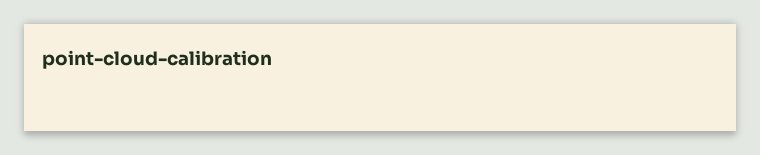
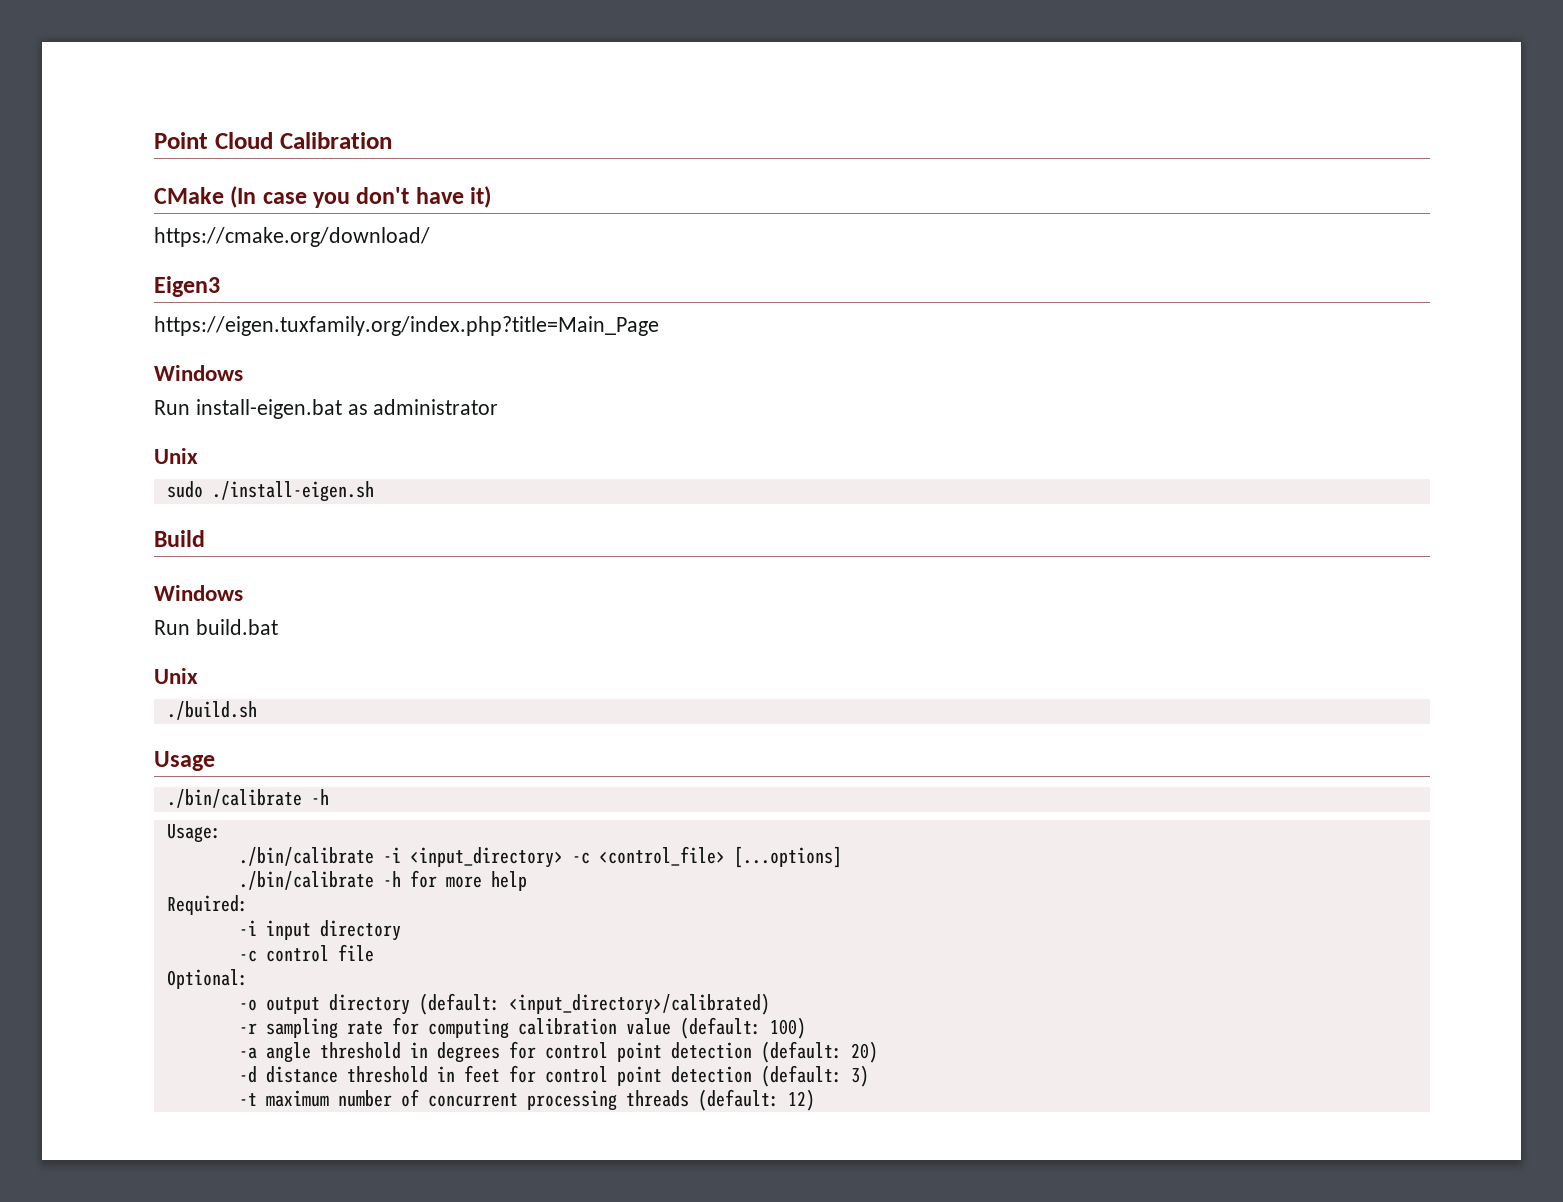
[42,50,272,69] point-cloud-calibration -> [154,132,392,149] [154,186,492,208] [154,227,430,247] [154,276,220,297] [154,316,659,336] [154,365,243,381] [154,399,499,419] [154,448,198,464] [166,481,374,502] [154,530,205,547] [154,585,243,601] [154,619,278,635] [154,668,198,684] [166,701,257,720] [154,751,215,771] [166,789,329,808] [166,824,221,843] [238,846,842,868] [238,870,527,891] [166,895,248,915] [238,920,401,941] [238,944,374,962] [166,969,248,989] [238,993,770,1015] [238,1017,806,1039] [238,1041,878,1063] [238,1065,869,1087] [238,1089,815,1111] Point Cloud Calibration // CMake (In case you don't have it) // https://cmake.org/download/ // Eigen3 // https://eigen.tuxfamily.org/index.php?title=Main_Page // Windows // Run install-eigen.bat as administrator // Unix // sudo ./install-eigen.sh // Build // Windows // Run build.bat // Unix // ./build.sh // Usage // ./bin/calibrate -h // Usage: // ./bin/calibrate -i <input_directory> -c <control_file> [...options] // ./bin/calibrate -h for more help // Required: // -i input directory // -c control file // Optional: // -o output directory (default: <input_directory>/calibrated) // -r sampling rate for computing calibration value (default: 100) // -a angle threshold in degrees for control point detection (default: 20) // -d distance threshold in feet for control point detection (default: 3) // -t maximum number of concurrent processing threads (default: 12)

